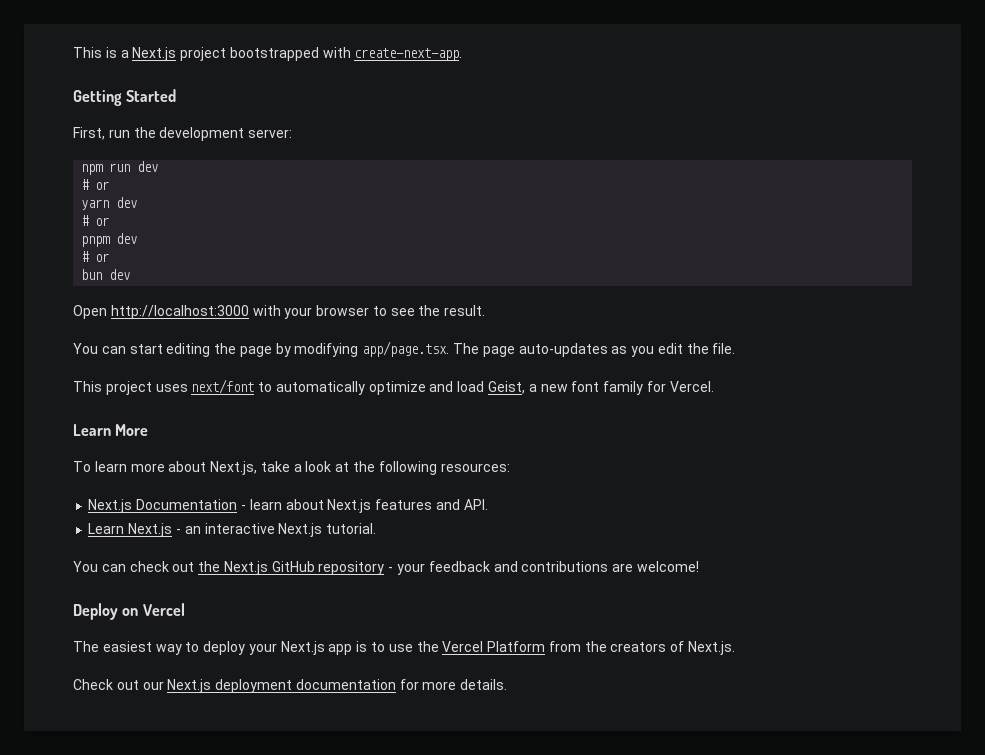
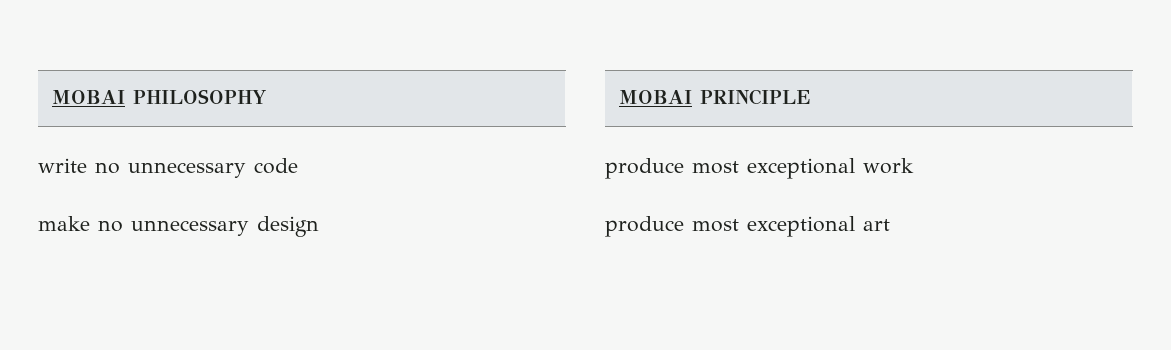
[73,47,463,61] [73,89,177,106] [73,127,293,141] [81,161,159,175] [81,179,110,190] [81,197,138,210] [81,215,110,226] [81,233,138,247] [81,251,110,262] [81,269,131,280] [73,305,486,319] [73,341,736,357] [73,379,714,395] [73,424,149,436] [73,461,510,475] [88,499,488,513] [88,523,377,537] [73,561,699,575] [73,603,185,620] [73,641,736,655] [73,679,508,693] This is a Next.js project bootstrapped with create-next-app. // Getting Started // First, run the development server: // npm run dev // # or // yarn dev // # or // pnpm dev // # or // bun dev // Open http://localhost:3000 with your browser to see the result. // You can start editing the page by modifying app/page.tsx. The page auto-updates as you edit the file. // This project uses next/font to automatically optimize and load Geist, a new font family for Vercel. // Learn More // To learn more about Next.js, take a look at the following resources: // Next.js Documentation - learn about Next.js features and API. // Learn Next.js - an interactive Next.js tutorial. // You can check out the Next.js GitHub repository - your feedback and contributions are welcome! // Deploy on Vercel // The easiest way to deploy your Next.js app is to use the Vercel Platform from the creators of Next.js. // Check out our Next.js deployment documentation for more details. -> [52,89,267,104] [38,158,298,178] [38,216,319,237] [619,89,811,105] [605,158,914,179] [605,216,890,237] MOBAI PHILOSOPHY // write no unnecessary code // make no unnecessary design // MOBAI PRINCIPLE // produce most exceptional work // produce most exceptional art

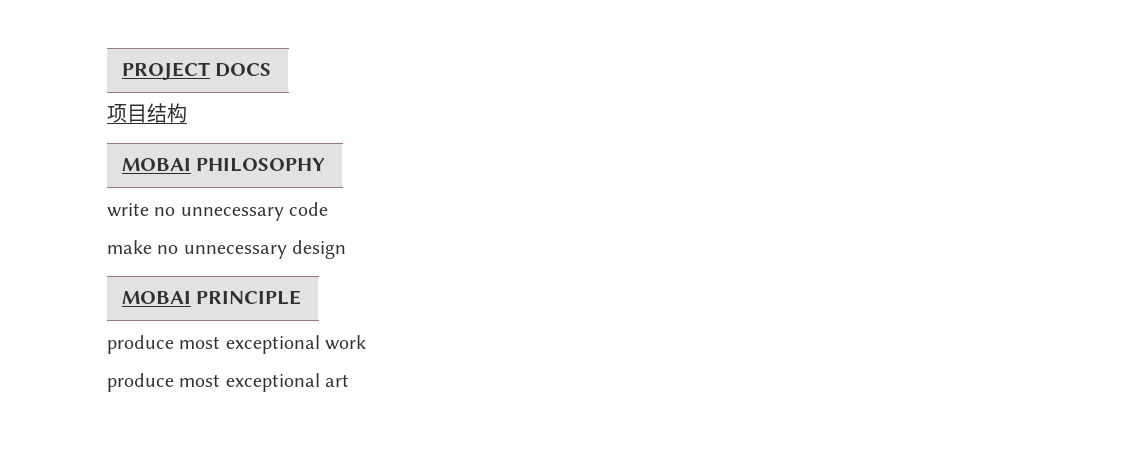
(52, 97) none -> [121,62,271,80] [107,103,187,123] PROJECT DOCS // 项目结构 //

